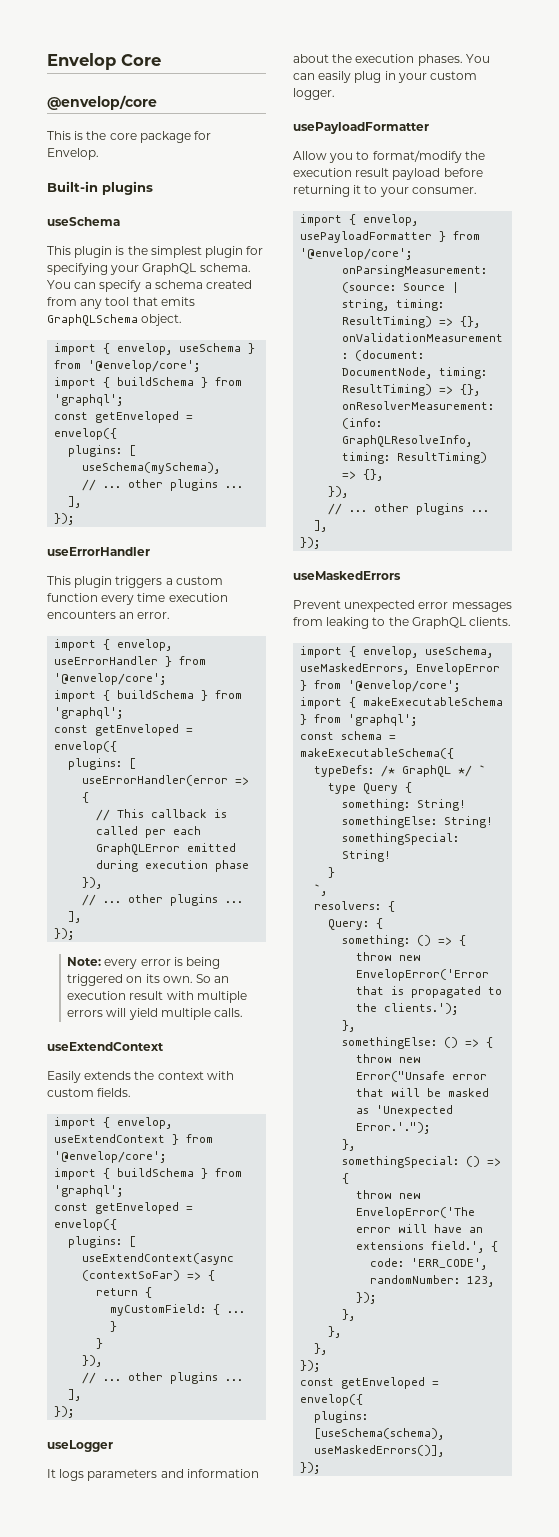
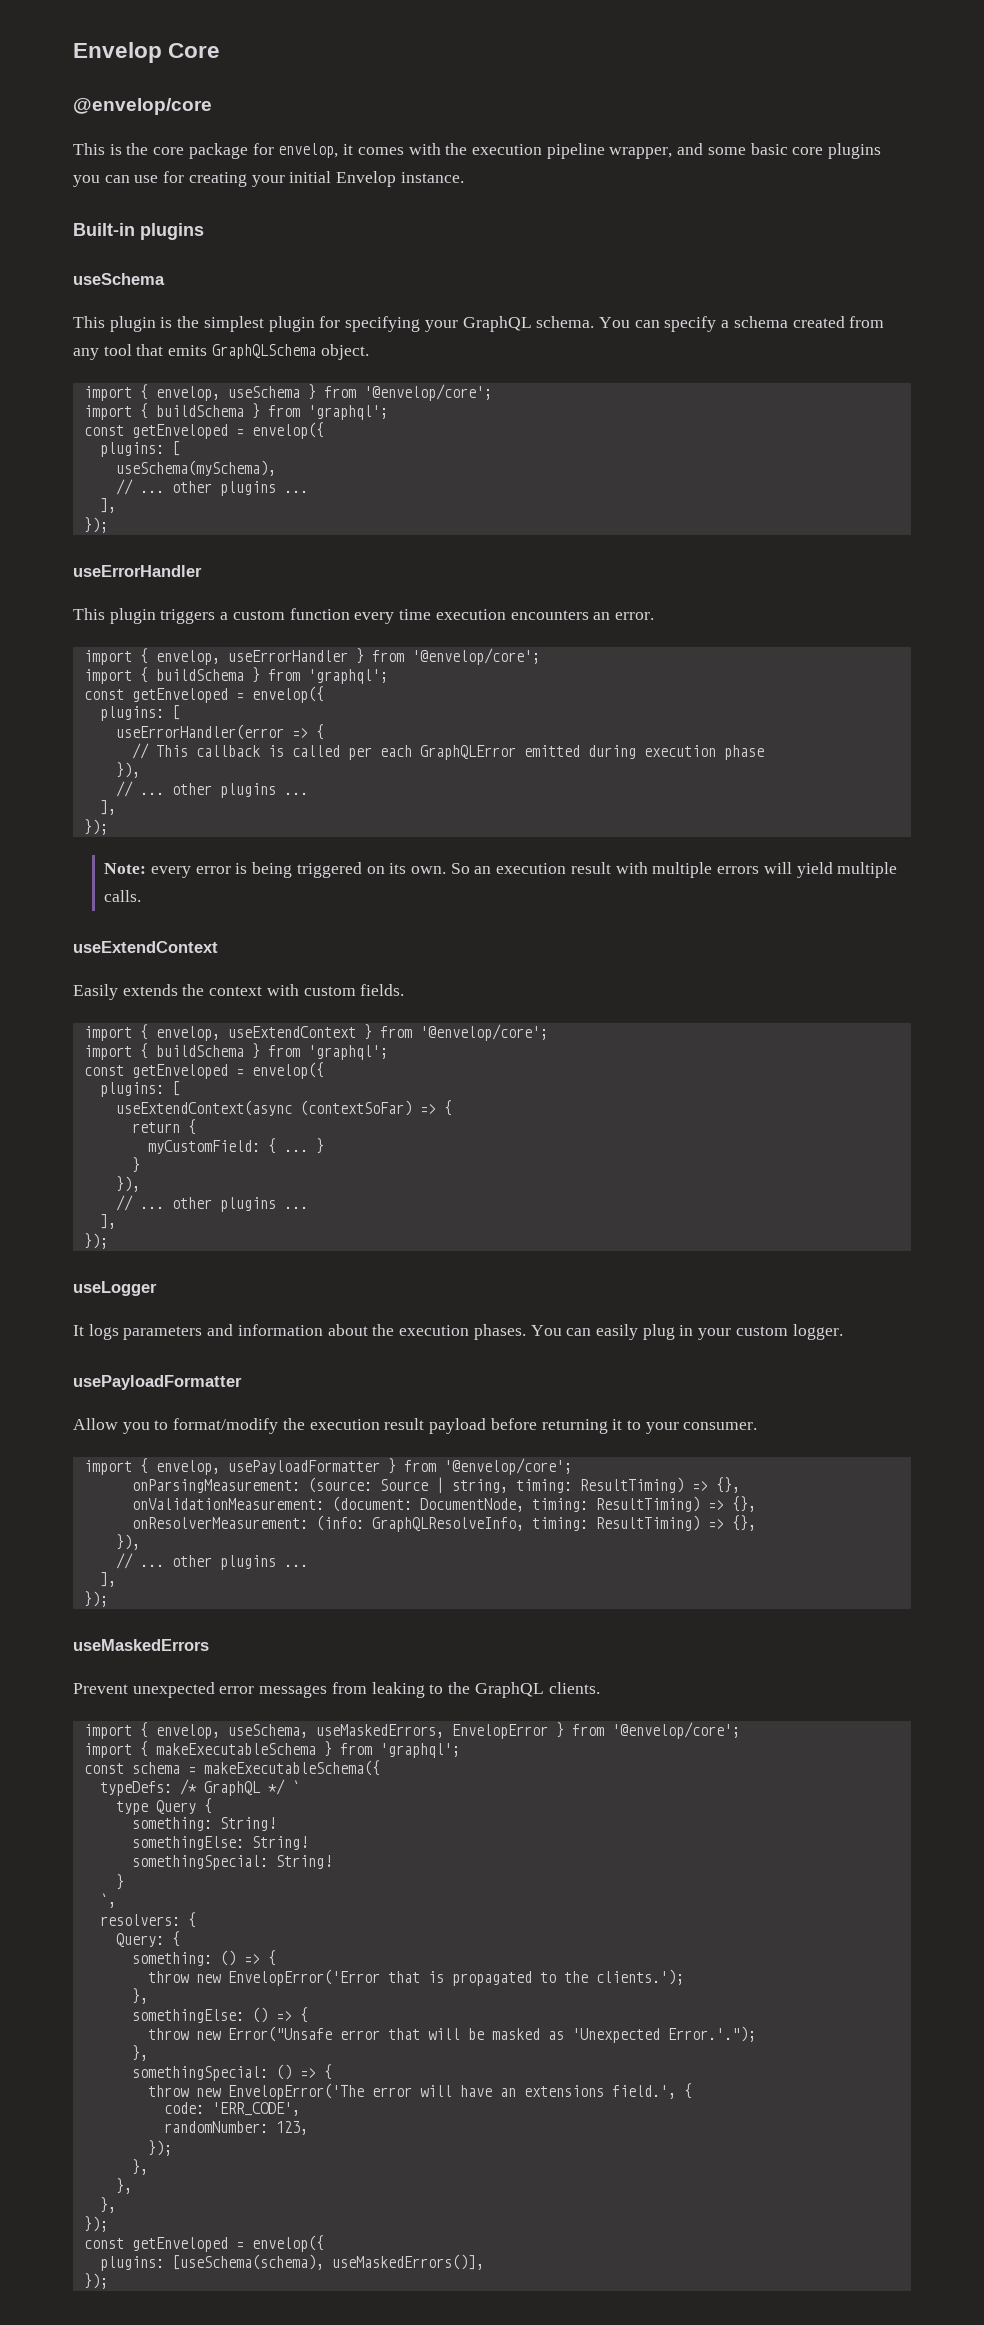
[47,148,99,160] Envelop. -> [278,143,882,159] [73,171,464,187] envelop, it comes with the execution pipeline wrapper, and some basic core plugins you can use for creating your initial Envelop instance.

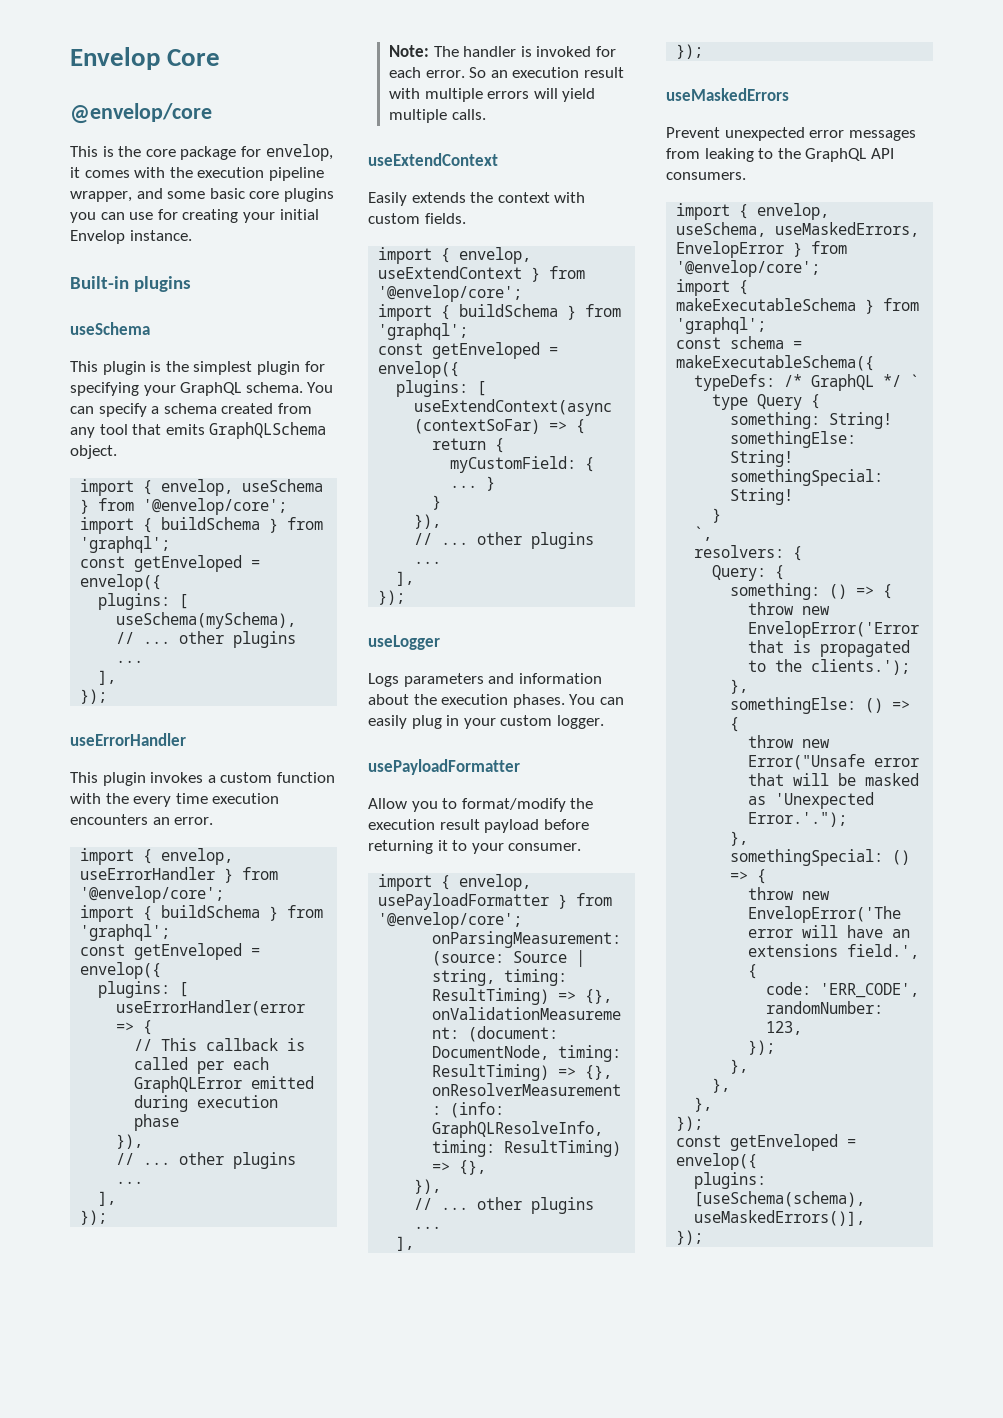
[160,609,216,624] triggers -> [150,772,204,783] invokes
(350, 614) none -> [70,793,129,804] with the
[150,862,446,878] every error is being triggered on its own. -> [433,46,616,57] [389,67,465,78] The handler is invoked for each error.
[73,1324,119,1340] It logs -> [368,673,399,687] Logs
[548,1682,600,1694] clients. -> [870,148,894,159] [666,172,746,180] API consumers.

